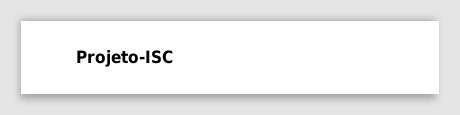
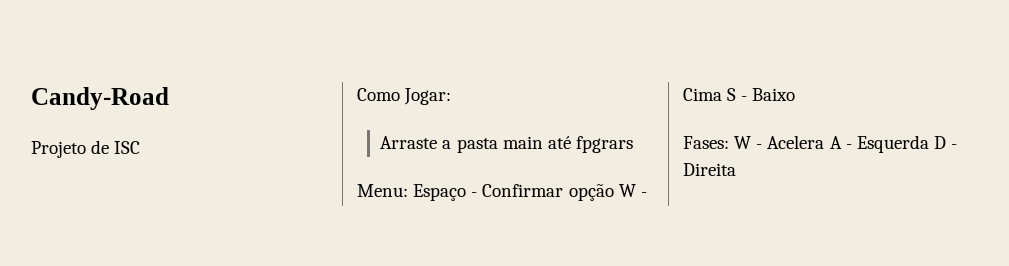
[76,50,173,67] Projeto-ISC -> [31,87,169,110] [31,140,141,158] [357,88,452,105] [380,136,633,153] [357,184,647,201] [683,88,796,101] [683,135,958,153] [683,163,736,176] Candy-Road // Projeto de ISC // Como Jogar: // Arraste a pasta main até fpgrars // Menu: Espaço - Confirmar opção W - Cima S - Baixo // Fases: W - Acelera A - Esquerda D - Direita

